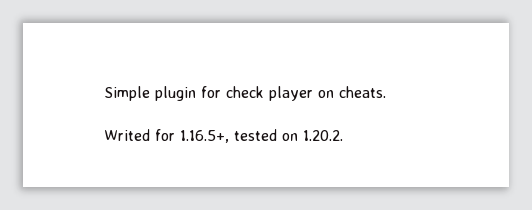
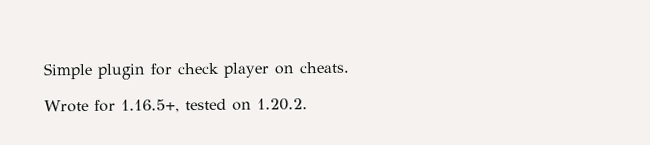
[104,129,150,141] Writed -> [44,99,89,113] Wrote

